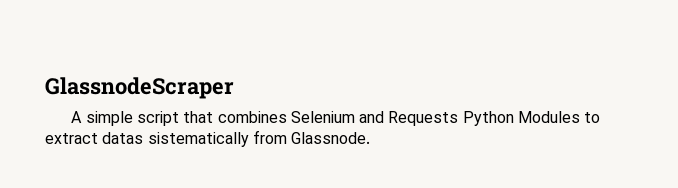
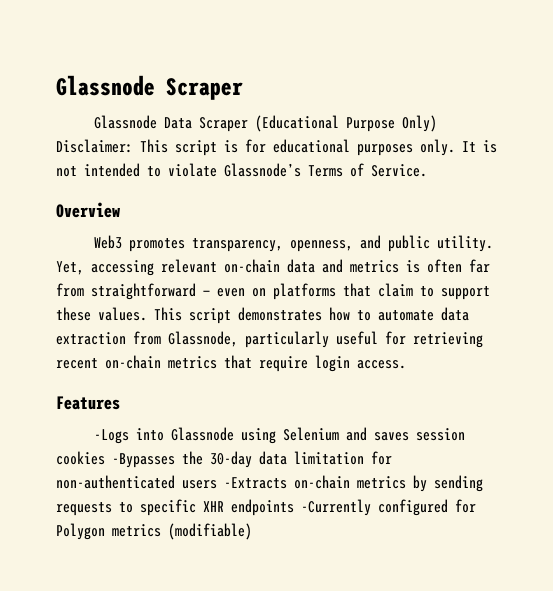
[45,77,234,99] [71,111,601,126] [45,130,371,147] GlassnodeScraper // A simple script that combines Selenium and Requests Python Modules to extract datas sistematically from Glassnode. -> [56,75,243,100] [94,115,438,132] [56,139,497,156] [56,163,427,177] [56,202,120,218] [94,235,494,252] [56,259,490,276] [56,283,490,300] [56,307,469,324] [56,331,483,348] [56,355,406,372] [56,396,120,410] [94,427,466,444] [56,451,392,468] [56,475,483,492] [56,499,476,516] [56,523,252,540] Glassnode Scraper // Glassnode Data Scraper (Educational Purpose Only) Disclaimer: This script is for educational purposes only. It is not intended to violate Glassnode’s Terms of Service. // Overview // Web3 promotes transparency, openness, and public utility. Yet, accessing relevant on-chain data and metrics is often far from straightforward — even on platforms that claim to support these values. This script demonstrates how to automate data extraction from Glassnode, particularly useful for retrieving recent on-chain metrics that require login access. // Features // -Logs into Glassnode using Selenium and saves session cookies -Bypasses the 30-day data limitation for non-authenticated users -Extracts on-chain metrics by sending requests to specific XHR endpoints -Currently configured for Polygon metrics (modifiable)

